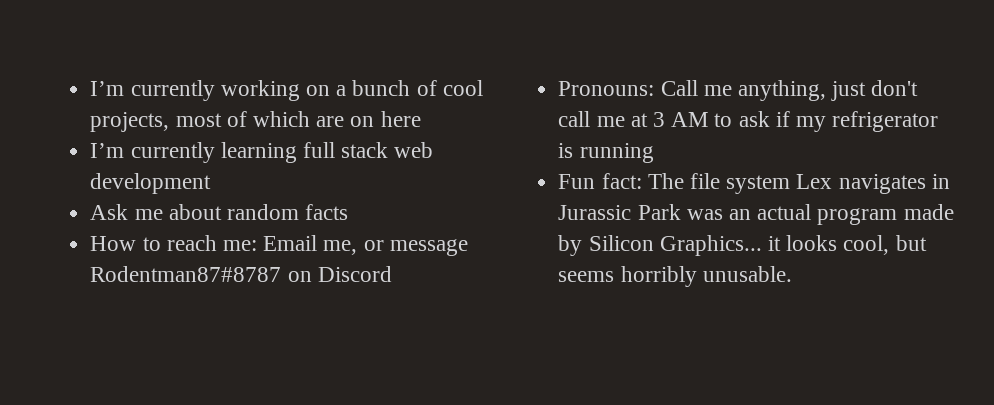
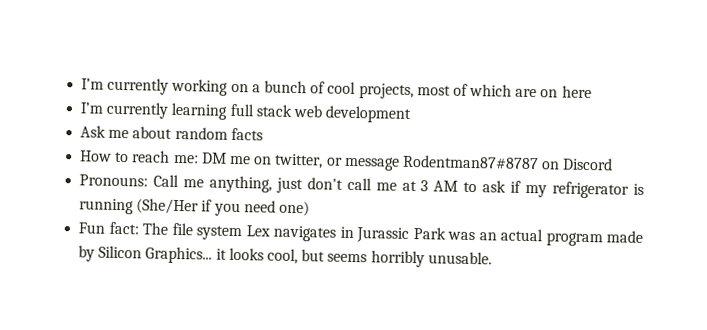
[263,235,358,255] Email me, -> [201,152,324,169] DM me on twitter,
(654, 153) none -> [136,198,310,217] (She/Her if you need one)

